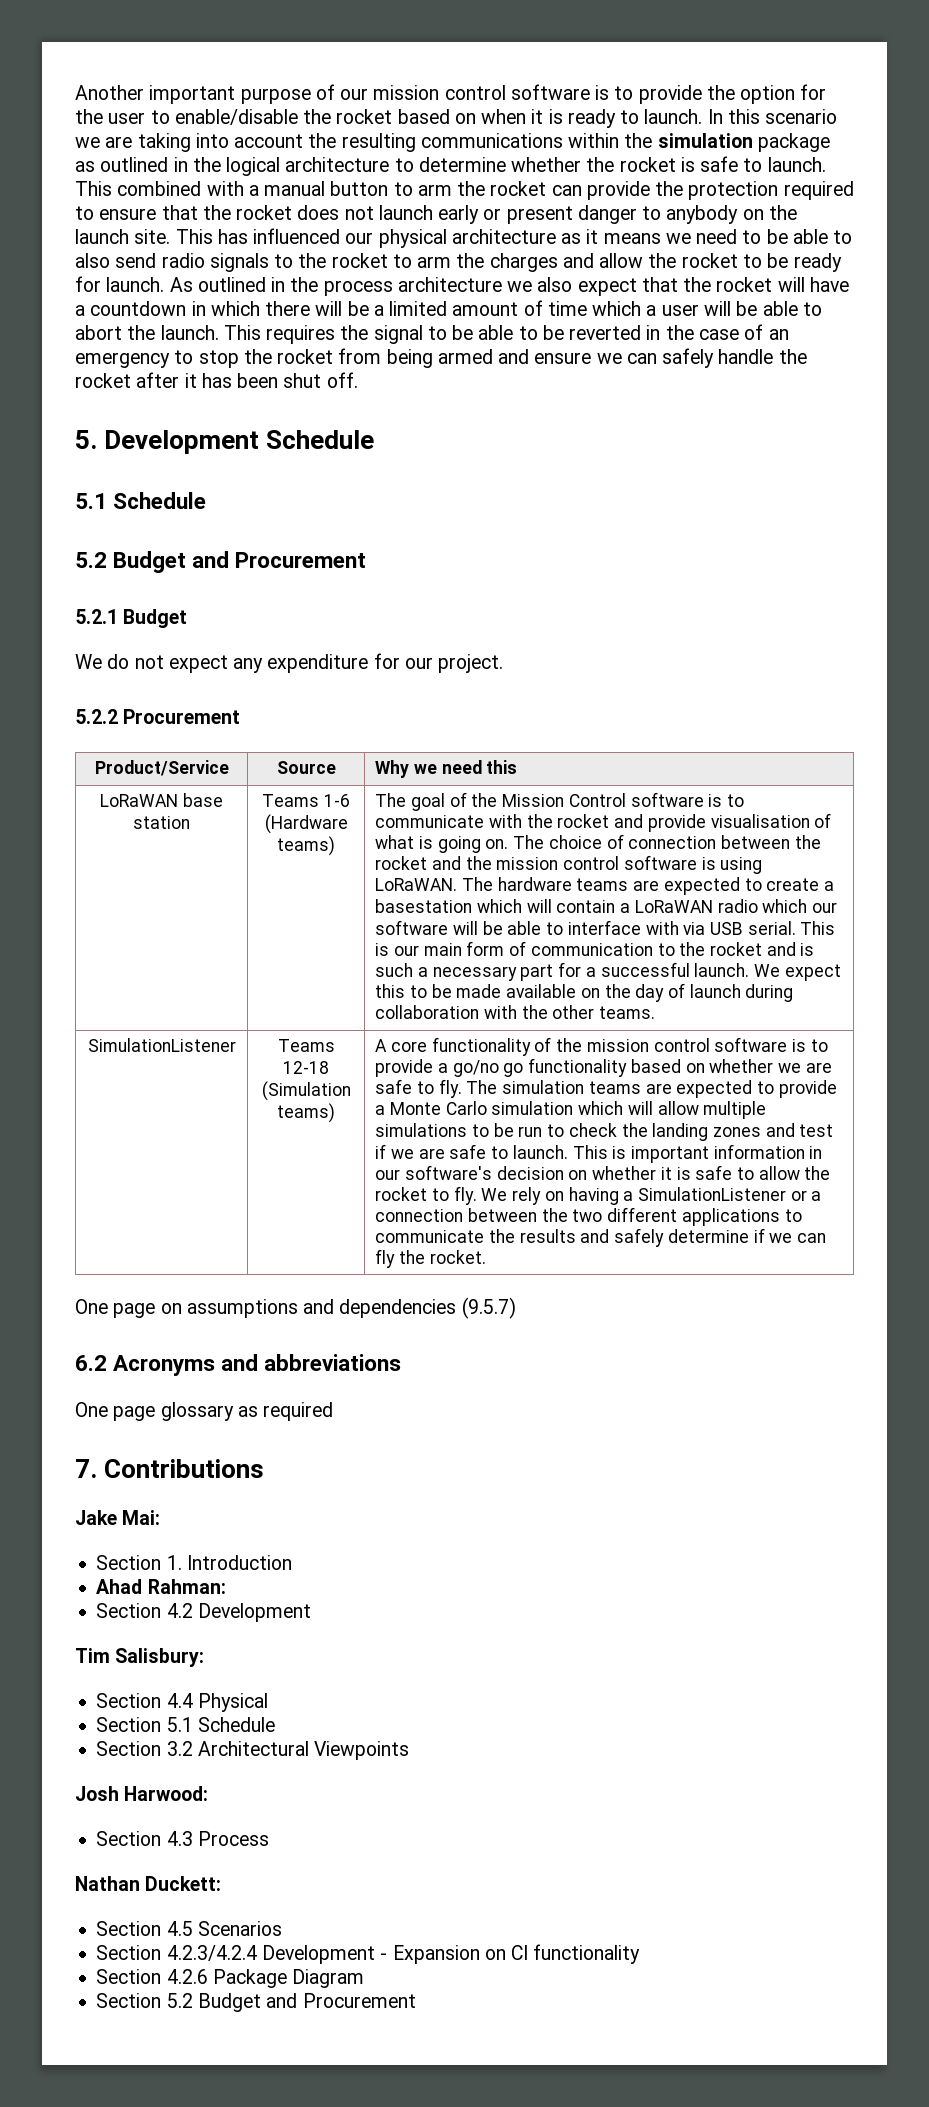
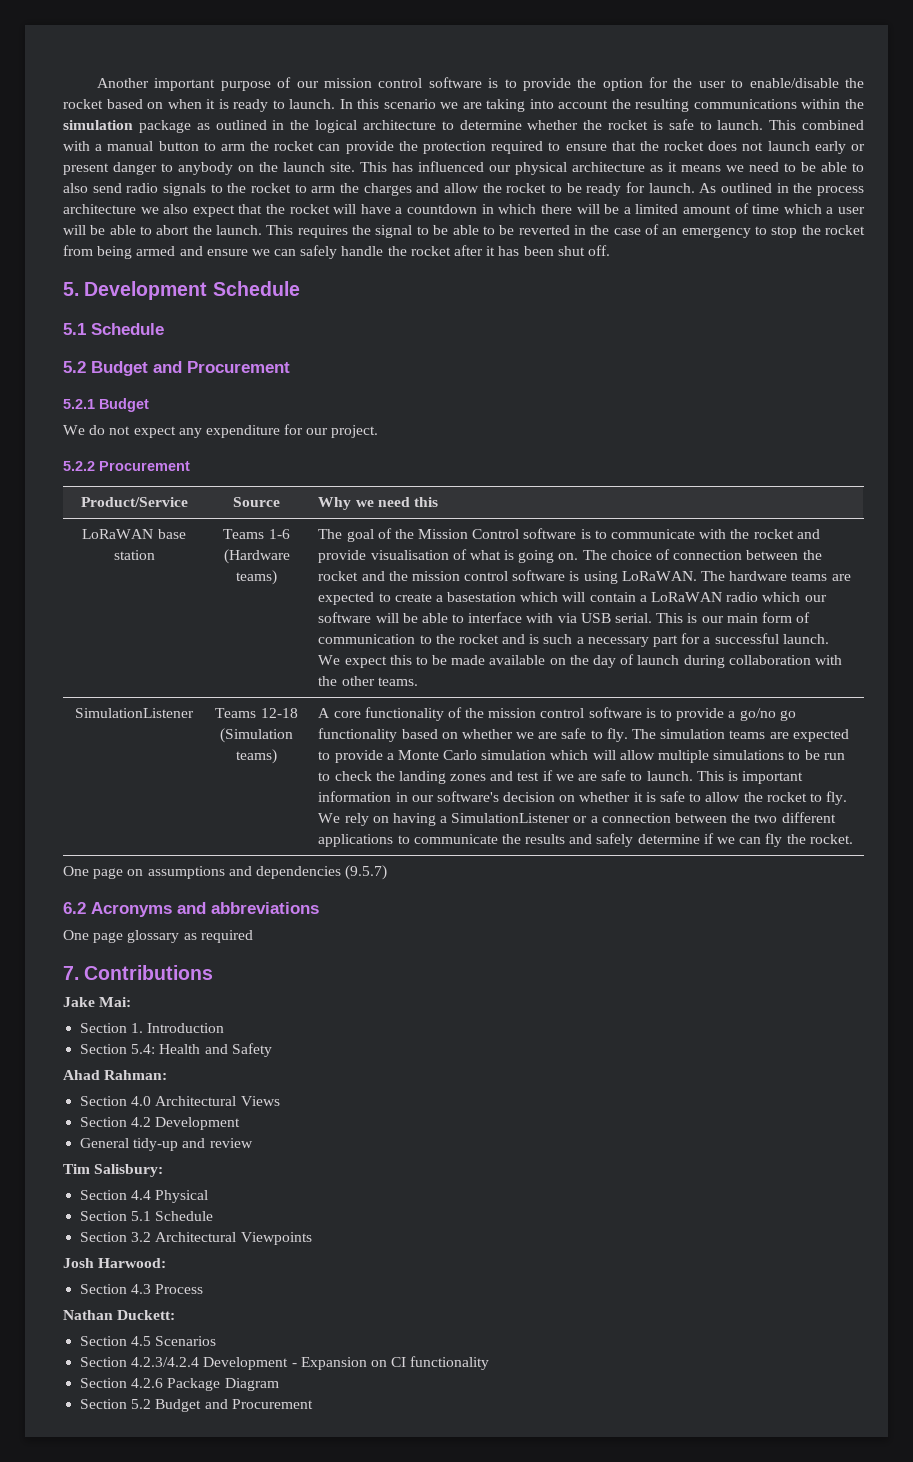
[96,1579,226,1594] Ahad Rahman: -> [80,1043,272,1057] [63,1070,168,1080] [80,1096,280,1106] Section 5.4: Health and Safety // Ahad Rahman: // Section 4.0 Architectural Views
(311, 1612) none -> [80,1138,253,1151] // General tidy-up and review

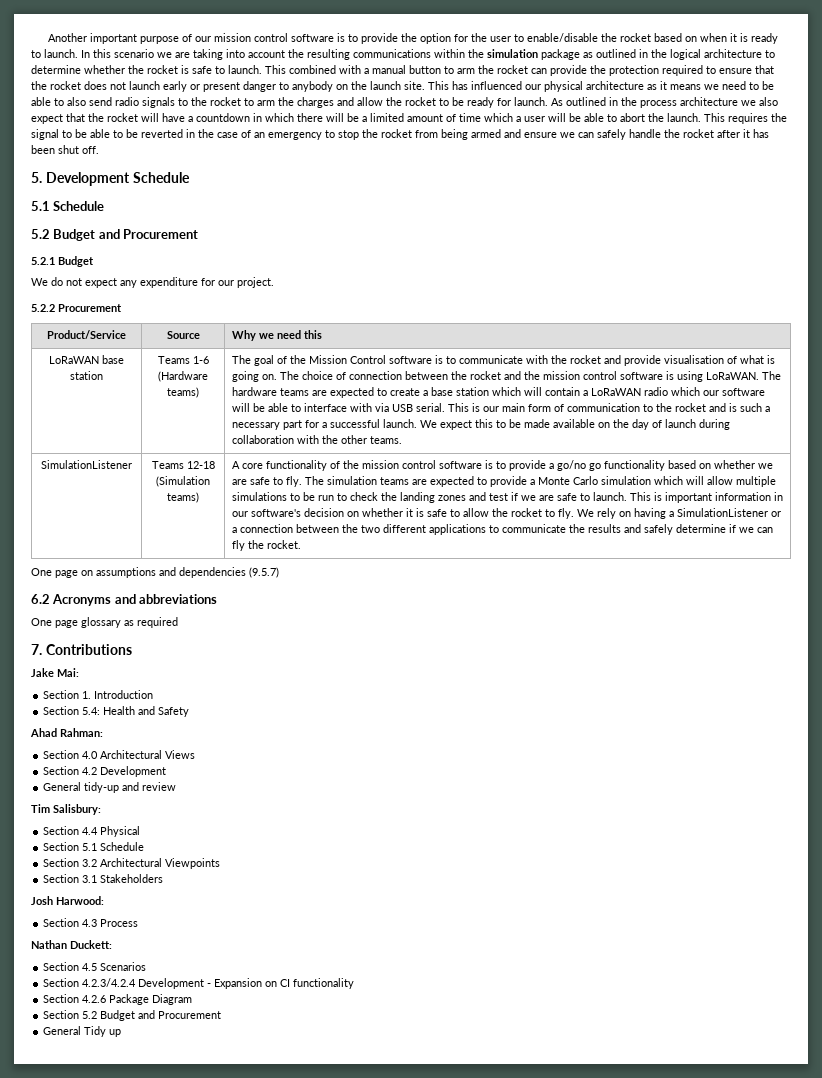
[447,592,517,602] basestation -> [430,387,489,396] base station
(312, 1238) none -> [43,874,164,883] // Section 3.1 Stakeholders
(313, 1404) none -> [43,1026,122,1037] // General Tidy up

